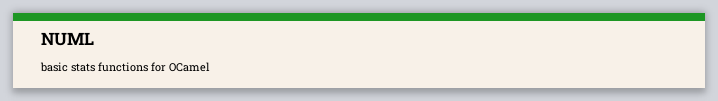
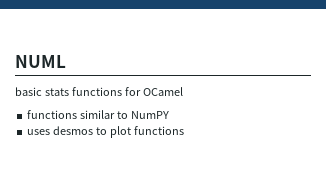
(210, 67) none -> [27,110,170,119] [27,126,184,138] // functions similar to NumPY // uses desmos to plot functions

